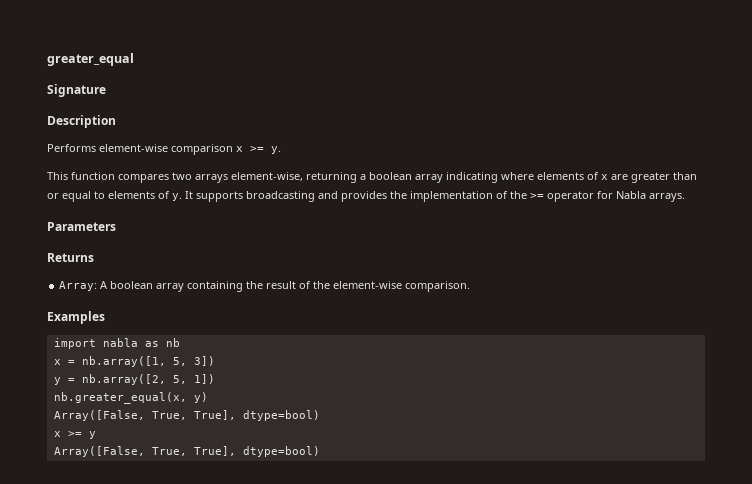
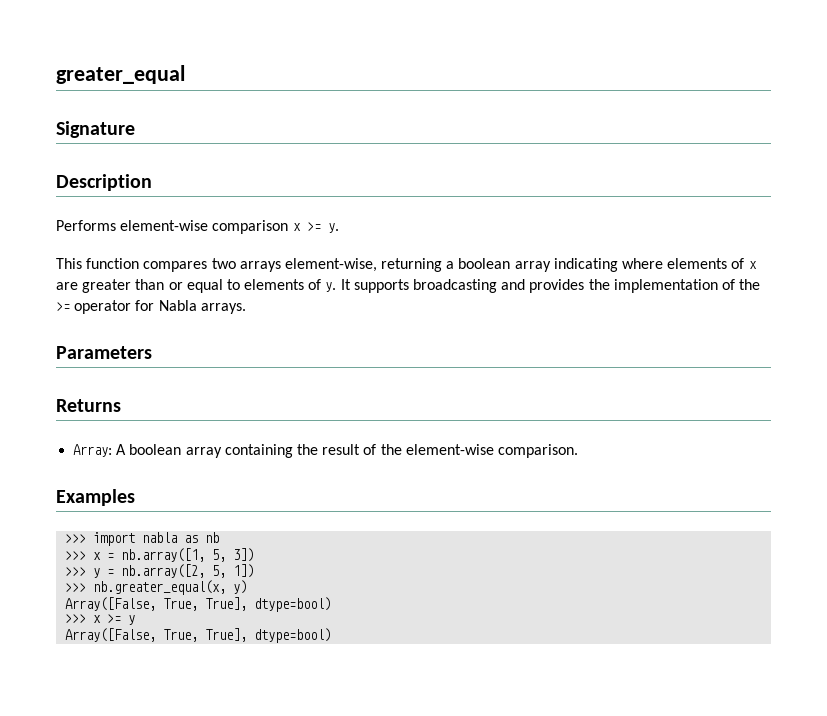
(105, 317) none -> [65,534,87,543] >>>
(180, 342) none -> [65,551,87,560] >>>
(215, 361) none -> [65,567,87,576] >>>
(215, 379) none -> [65,583,87,592] >>>
(320, 415) none -> [65,614,87,623] >>>

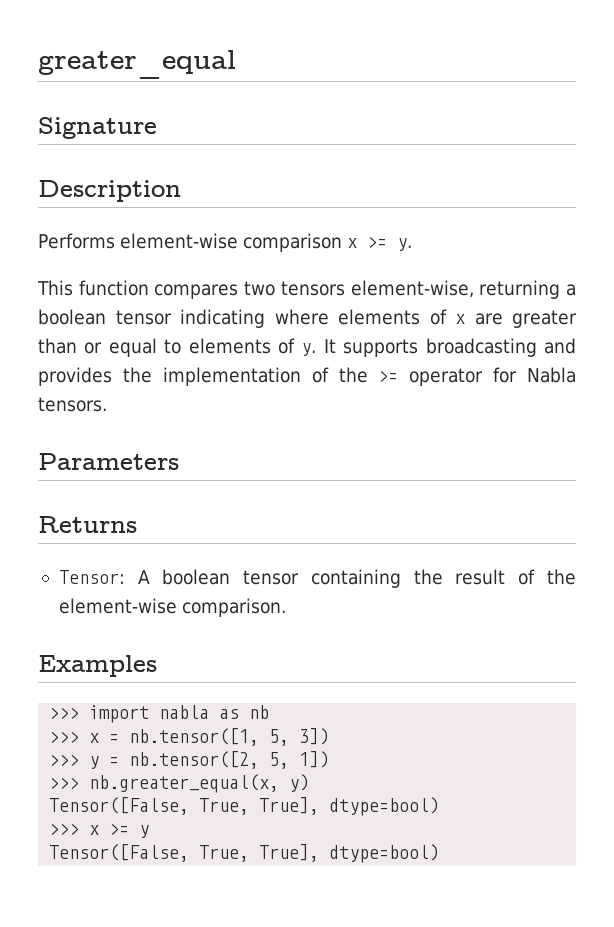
[239,261,281,272] arrays -> [280,281,345,296] tensors
[514,261,551,272] array -> [115,310,172,325] tensor
[200,303,246,314] arrays. -> [38,397,107,412] tensors.
[73,444,113,457] Array: -> [58,570,125,584] Tensor:
[185,447,222,458] array -> [243,570,300,585] tensor
[121,548,206,562] nb.array([1, -> [129,728,260,746] nb.tensor([1,
[121,564,206,578] nb.array([2, -> [129,751,260,769] nb.tensor([2,
[65,597,157,611] Array([False, -> [49,797,190,815] Tensor([False,
[65,628,157,642] Array([False, -> [49,844,190,862] Tensor([False,

